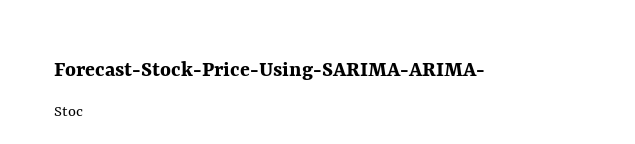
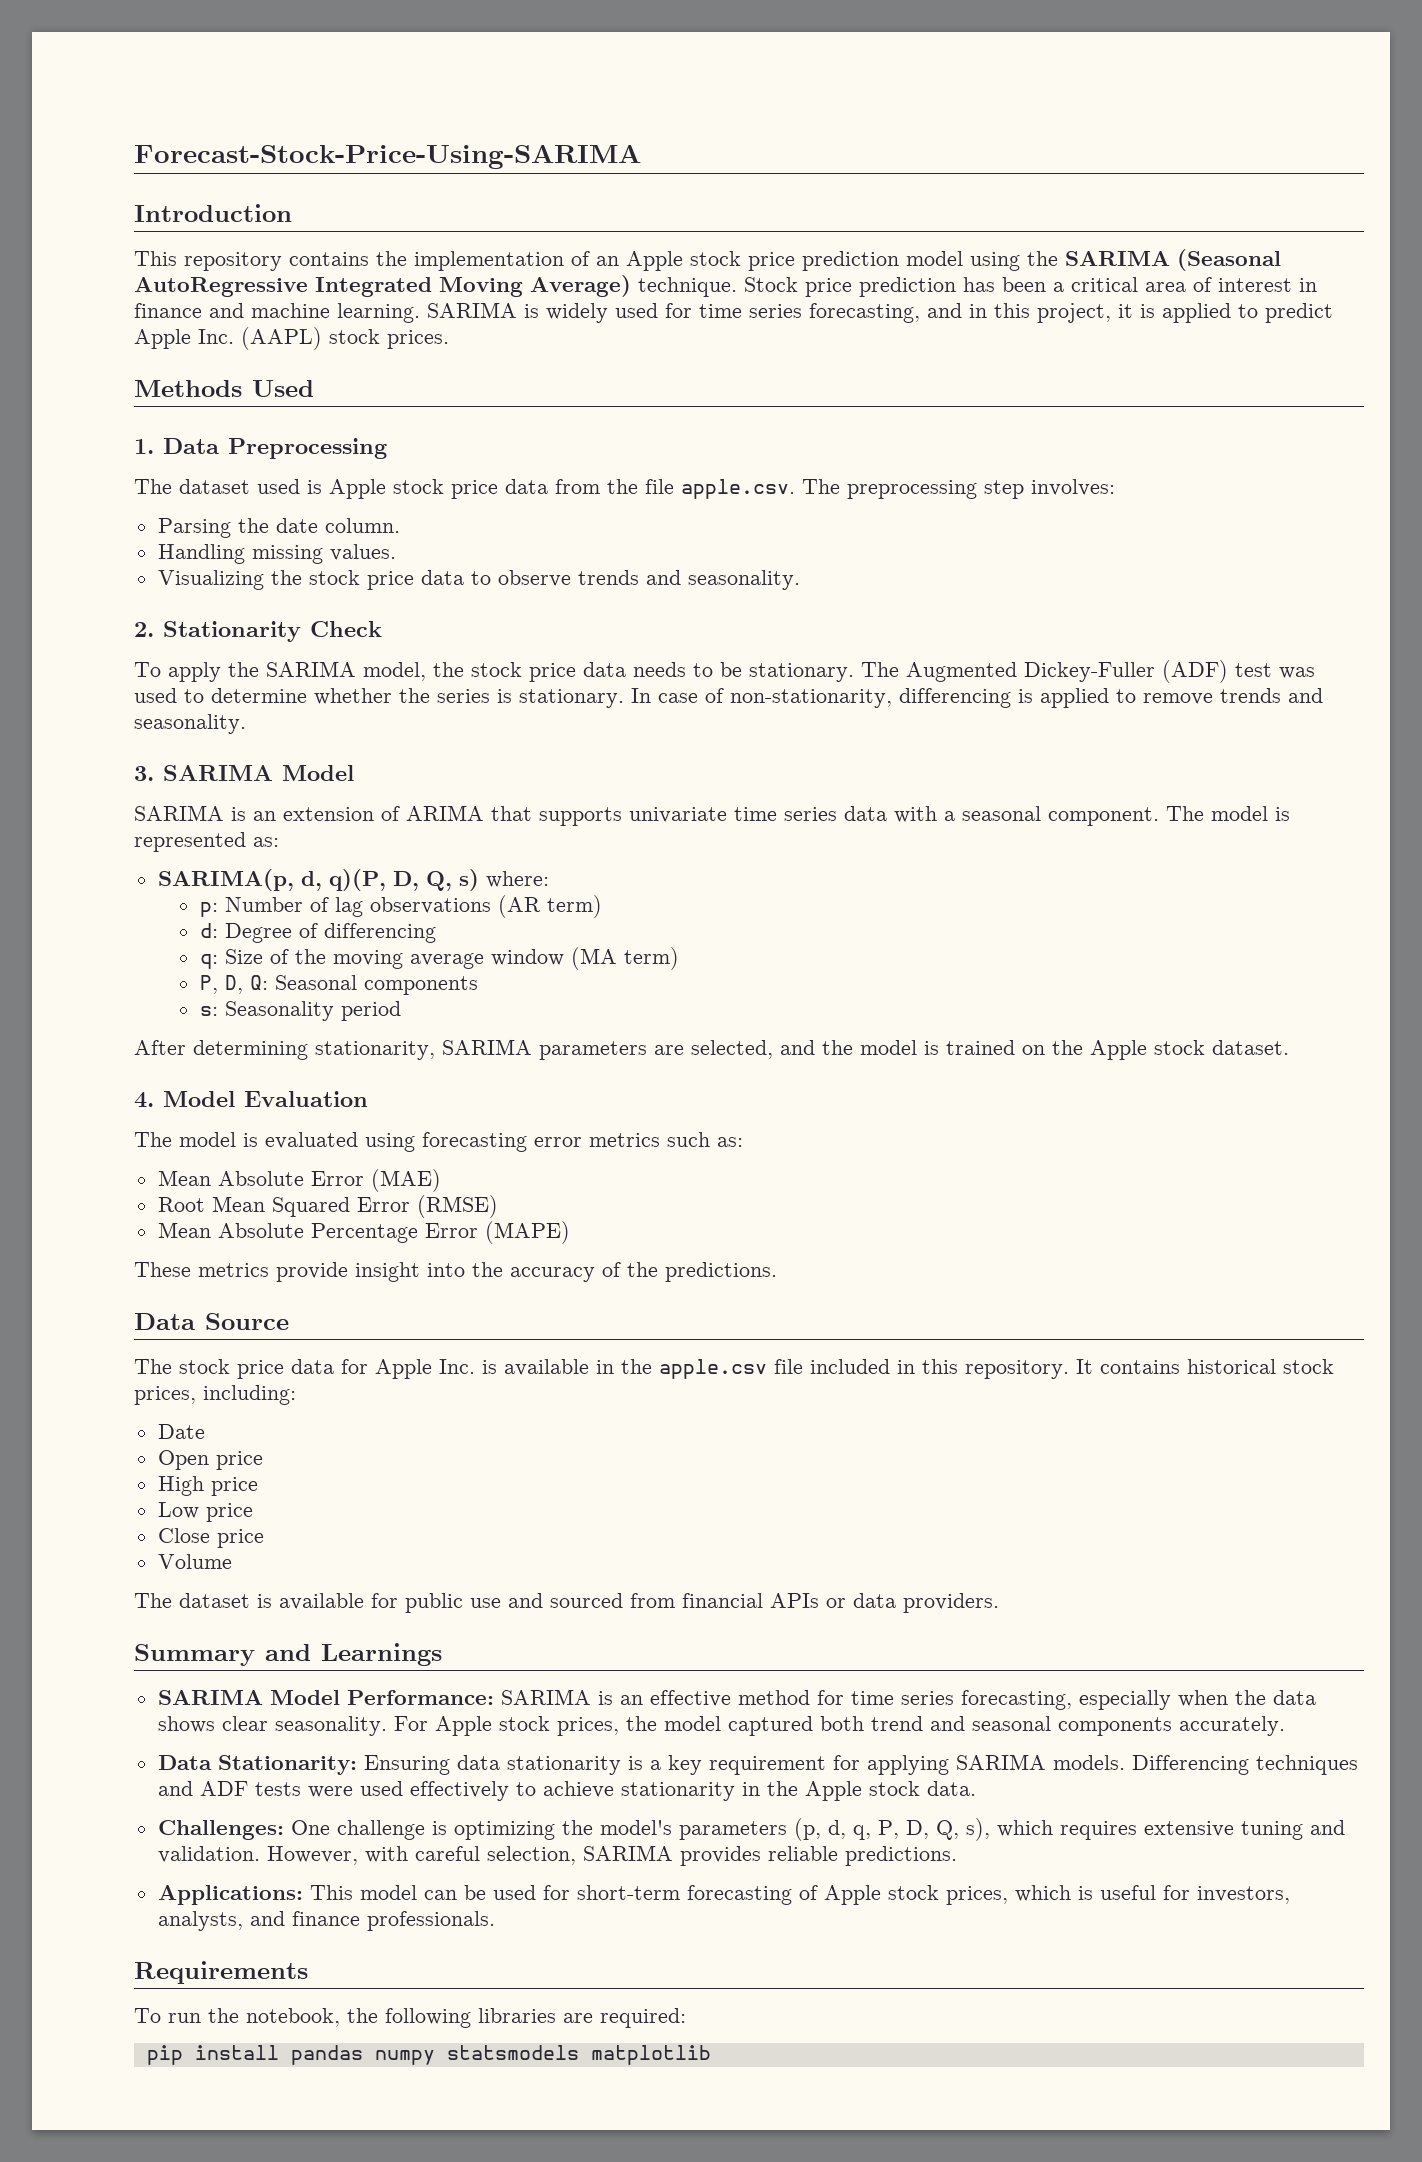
[54,61,485,80] [54,107,83,116] Forecast-Stock-Price-Using-SARIMA-ARIMA- // Stoc -> [134,144,641,169] [134,204,292,222] [134,249,1281,271] [134,275,1317,297] [134,302,1333,323] [134,327,449,350] [134,380,314,397] [134,438,387,459] [134,479,1115,499] [157,518,400,538] [157,544,396,564] [157,570,800,590] [134,621,382,642] [134,660,1315,683] [134,688,1323,708] [134,714,246,734] [134,765,354,781] [134,805,1290,826] [134,832,279,852] [157,869,549,891] [199,895,602,918] [199,923,436,943] [199,947,679,970] [199,975,478,995] [199,1001,401,1021] [134,1039,1289,1060] [134,1091,368,1108] [134,1132,743,1152] [157,1169,441,1192] [157,1195,498,1218] [157,1221,570,1244] [134,1262,777,1282] [134,1313,289,1330] [134,1359,1334,1379] [134,1385,296,1405] [157,1424,205,1439] [157,1450,263,1470] [157,1476,258,1496] [157,1502,253,1522] [157,1528,264,1548] [157,1554,232,1569] [134,1593,999,1613] [134,1643,442,1666] [157,1689,1316,1710] [157,1716,1285,1736] [157,1754,1358,1775] [157,1781,976,1801] [157,1818,1345,1841] [157,1845,957,1866] [157,1885,1290,1905] [157,1911,495,1931] [134,1961,308,1984] [134,2008,686,2028] [146,2045,711,2065] Forecast-Stock-Price-Using-SARIMA // Introduction // This repository contains the implementation of an Apple stock price prediction model using the SARIMA (Seasonal AutoRegressive Integrated Moving Average) technique. Stock price prediction has been a critical area of interest in finance and machine learning. SARIMA is widely used for time series forecasting, and in this project, it is applied to predict Apple Inc. (AAPL) stock prices. // Methods Used // 1. Data Preprocessing // The dataset used is Apple stock price data from the file apple.csv. The preprocessing step involves: // Parsing the date column. // Handling missing values. // Visualizing the stock price data to observe trends and seasonality. // 2. Stationarity Check // To apply the SARIMA model, the stock price data needs to be stationary. The Augmented Dickey-Fuller (ADF) test was used to determine whether the series is stationary. In case of non-stationarity, differencing is applied to remove trends and seasonality. // 3. SARIMA Model // SARIMA is an extension of ARIMA that supports univariate time series data with a seasonal component. The model is represented as: // SARIMA(p, d, q)(P, D, Q, s) where: // p: Number of lag observations (AR term) // d: Degree of differencing // q: Size of the moving average window (MA term) // P, D, Q: Seasonal components // s: Seasonality period // After determining stationarity, SARIMA parameters are selected, and the model is trained on the Apple stock dataset. // 4. Model Evaluation // The model is evaluated using forecasting error metrics such as: // Mean Absolute Error (MAE) // Root Mean Squared Error (RMSE) // Mean Absolute Percentage Error (MAPE) // These metrics provide insight into the accuracy of the predictions. // Data Source // The stock price data for Apple Inc. is available in the apple.csv file included in this repository. It contains historical stock prices, including: // Date // Open price // High price // Low price // Close price // Volume // The dataset is available for public use and sourced from financial APIs or data providers. // Summary and Learnings // SARIMA Model Performance: SARIMA is an effective method for time series forecasting, especially when the data shows clear seasonality. For Apple stock prices, the model captured both trend and seasonal components accurately. // Data Stationarity: Ensuring data stationarity is a key requirement for applying SARIMA models. Differencing techniques and ADF tests were used effectively to achieve stationarity in the Apple stock data. // Challenges: One challenge is optimizing the model's parameters (p, d, q, P, D, Q, s), which requires extensive tuning and validation. However, with careful selection, SARIMA provides reliable predictions. // Applications: This model can be used for short-term forecasting of Apple stock prices, which is useful for investors, analysts, and finance professionals. // Requirements // To run the notebook, the following libraries are required: // pip install pandas numpy statsmodels matplotlib

